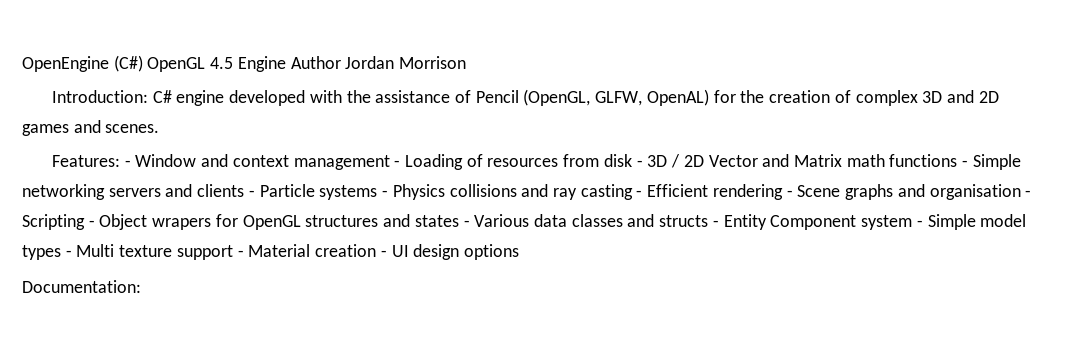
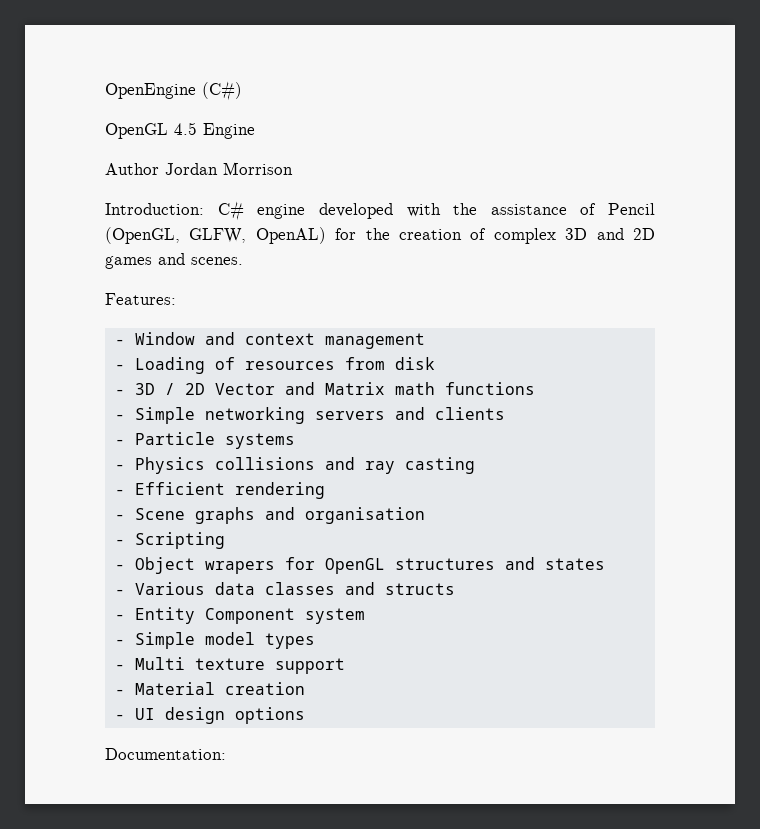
(143, 63) none -> (242, 91) //
(286, 64) none -> (255, 131) //
(120, 161) none -> (176, 299) //
(390, 162) none -> (425, 341) //
(632, 160) none -> (435, 363) //
(958, 160) none -> (535, 388) //
(245, 190) none -> (505, 413) //
(378, 192) none -> (295, 441) //
(633, 192) none -> (475, 465) //
(783, 192) none -> (325, 490) //
(1021, 192) none -> (425, 515) //
(85, 222) none -> (225, 540) //
(459, 221) none -> (605, 564) //
(709, 221) none -> (455, 589) //
(913, 222) none -> (365, 616) //
(61, 252) none -> (315, 641) //
(233, 252) none -> (345, 666) //
(377, 250) none -> (305, 688) //

